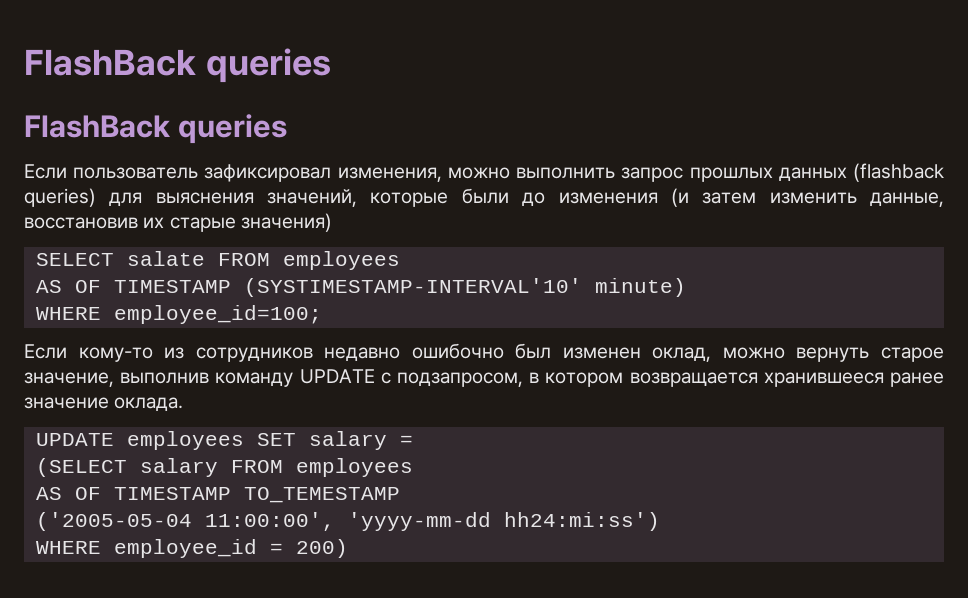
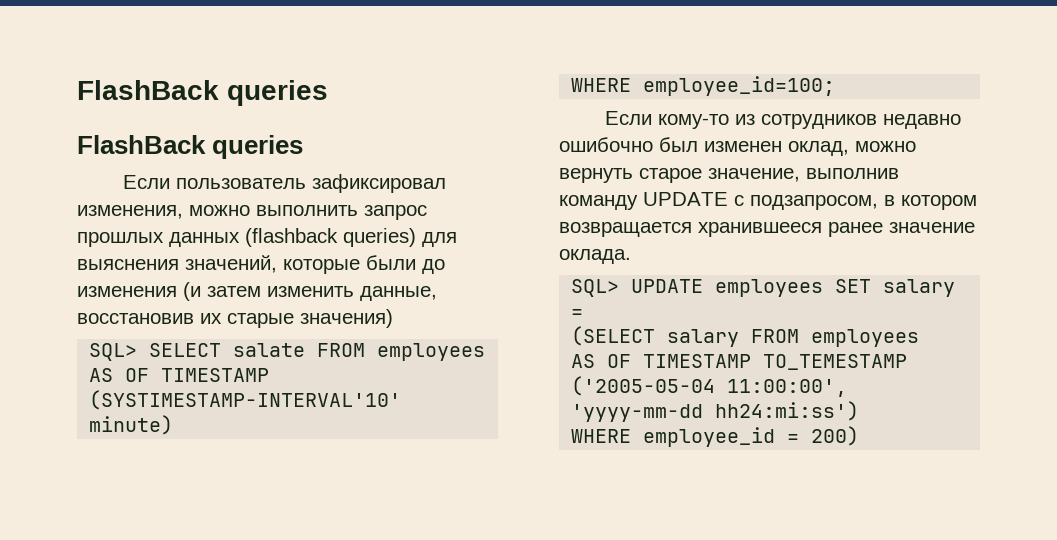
(332, 222) none -> [89,343,138,361] SQL>
(184, 404) none -> [571,279,620,297] SQL>

